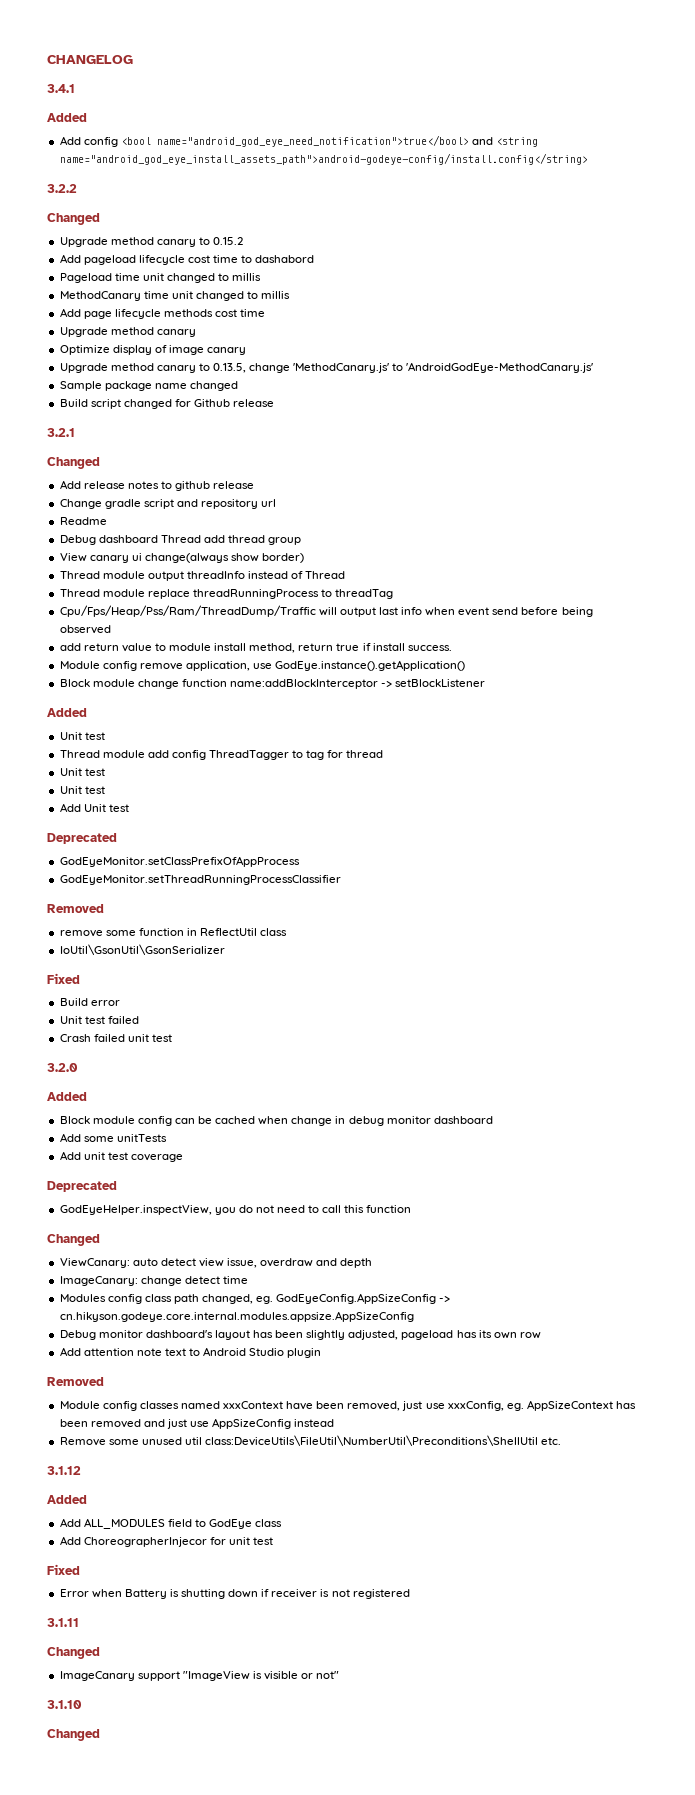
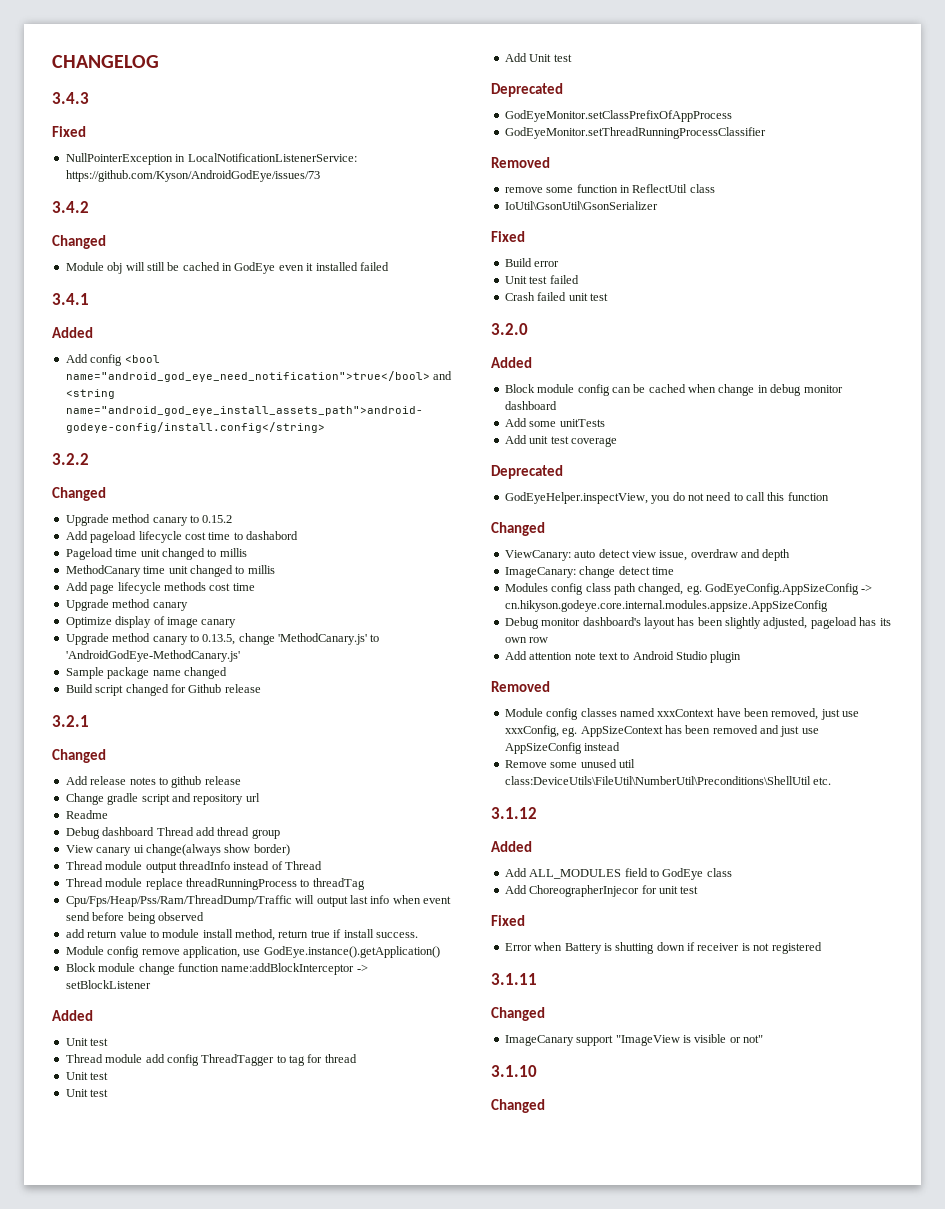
(133, 59) none -> [52,92,89,104] [52,126,86,137] [65,153,357,165] [65,170,320,182] [52,201,89,213] [52,235,106,249] [65,262,389,274] // 3.4.3 // Fixed // NullPointerException in LocalNotificationListenerService: https://github.com/Kyson/AndroidGodEye/issues/73 // 3.4.2 // Changed // Module obj will still be cached in GodEye even it installed failed

